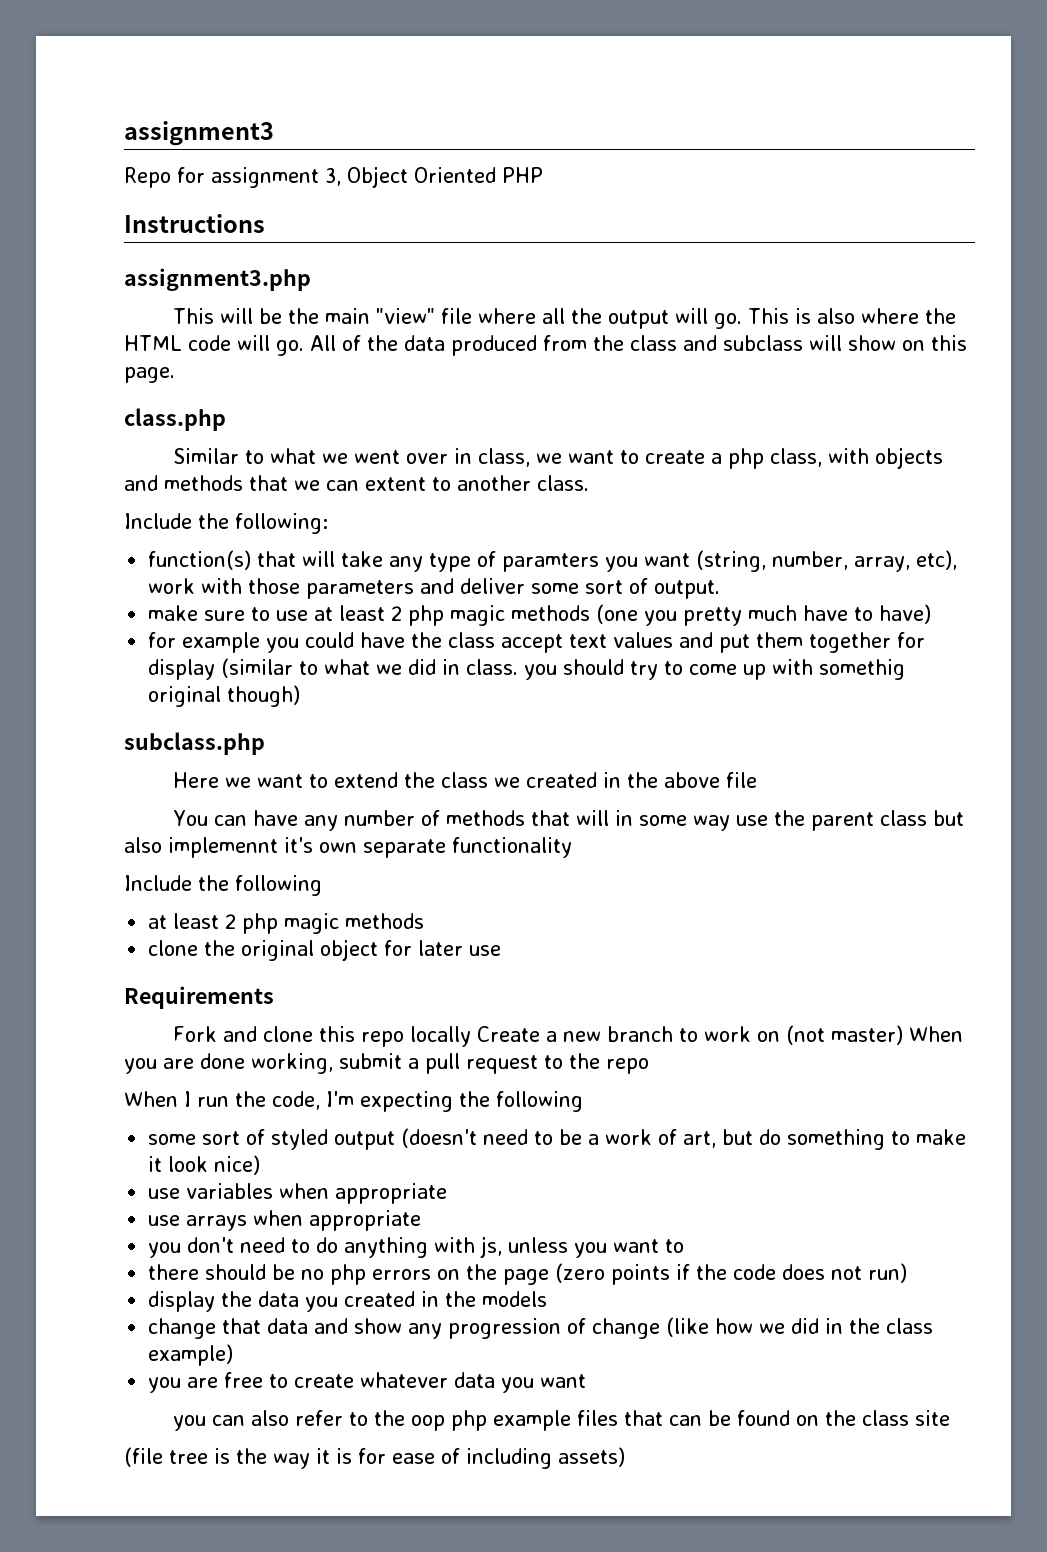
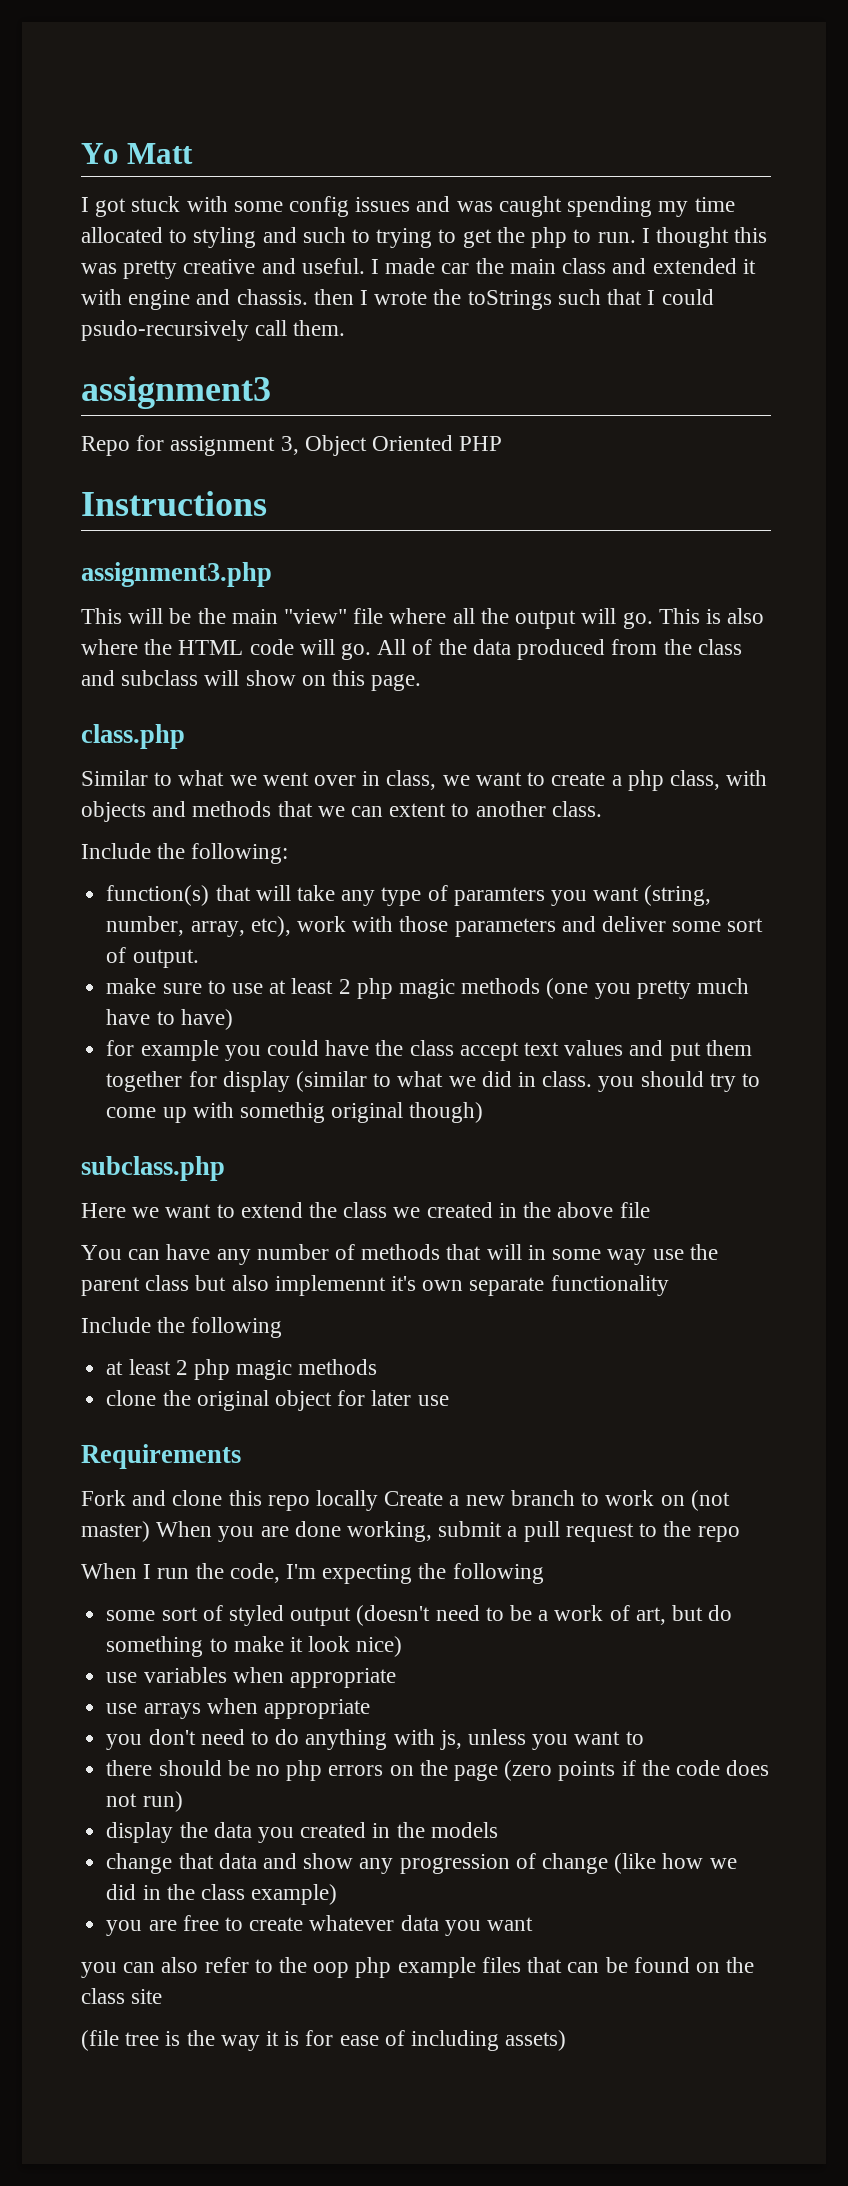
(124, 133) none -> [81,143,194,164] [81,196,735,217] [81,227,768,248] [81,258,756,279] [81,289,714,310] [81,320,346,341] Yo Matt // I got stuck with some config issues and was caught spending my time allocated to styling and such to trying to get the php to run. I thought this was pretty creative and useful. I made car the main class and extended it with engine and chassis. then I wrote the toStrings such that I could psudo-recursively call them. //

